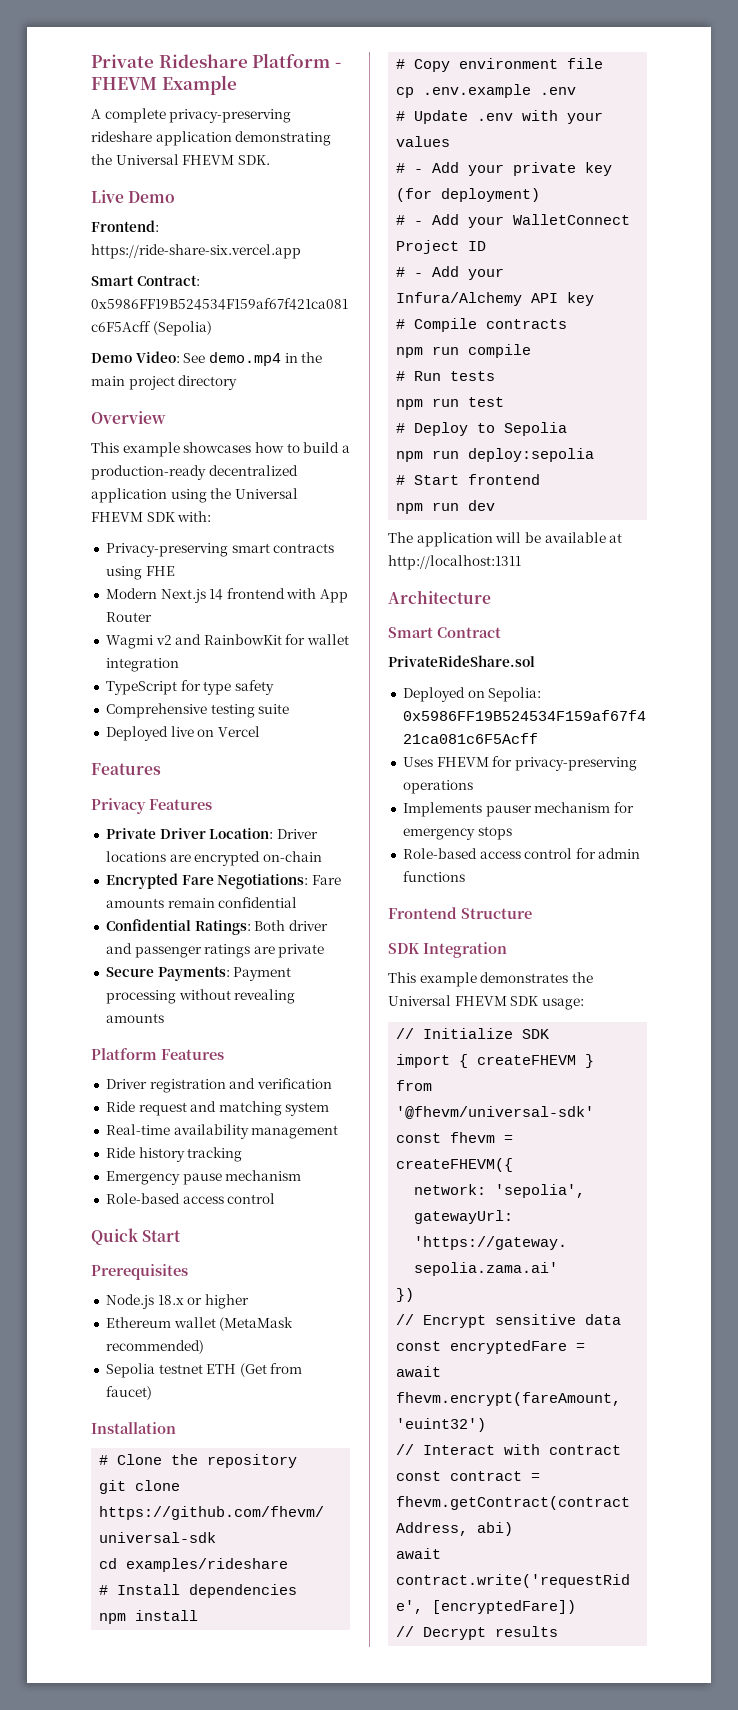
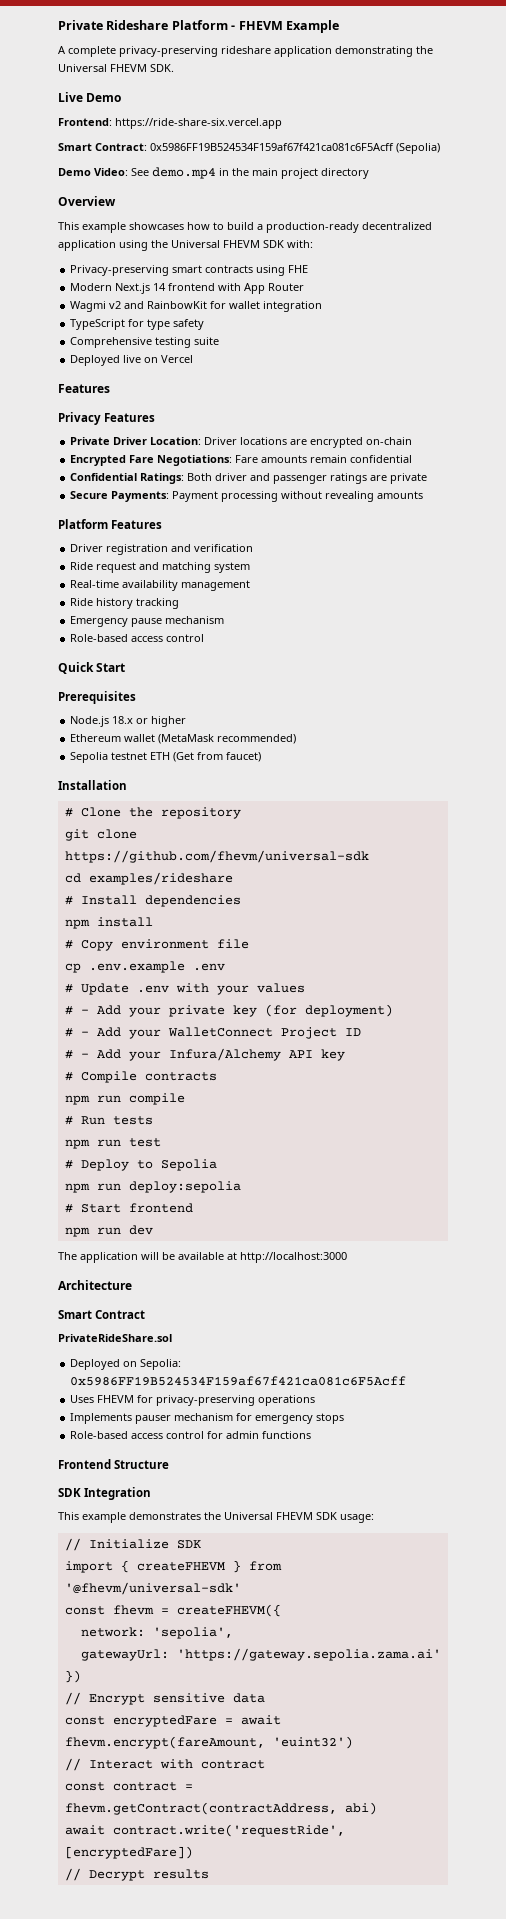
[388,555,521,570] http://localhost:1311 -> [240,1252,347,1263] http://localhost:3000

